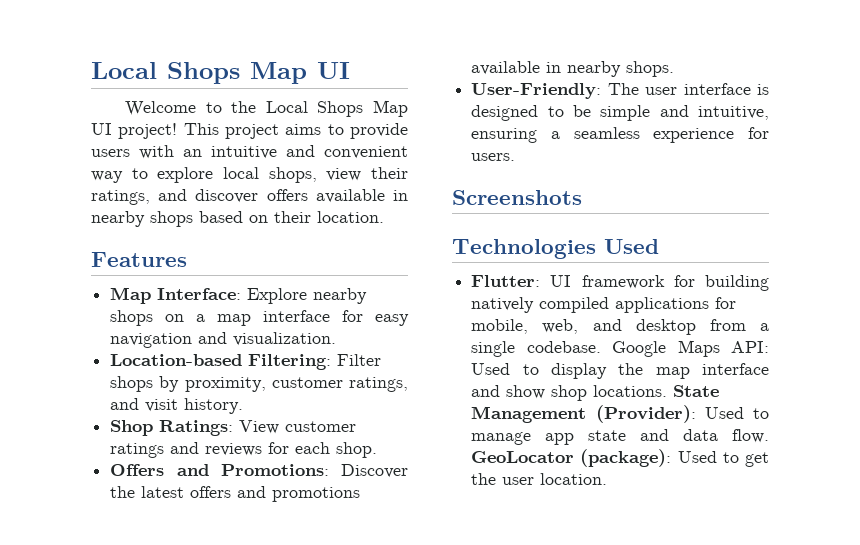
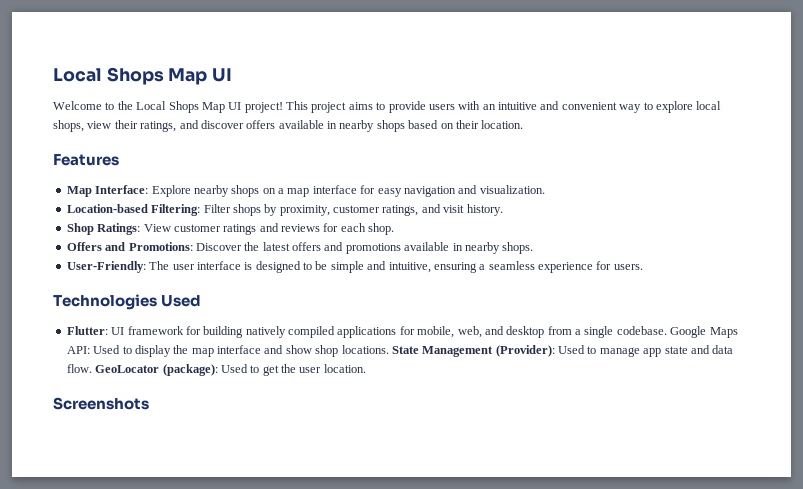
[452,190,582,205] // Screenshots -> (643, 267) none
(608, 479) none -> [53,397,149,410] // Screenshots

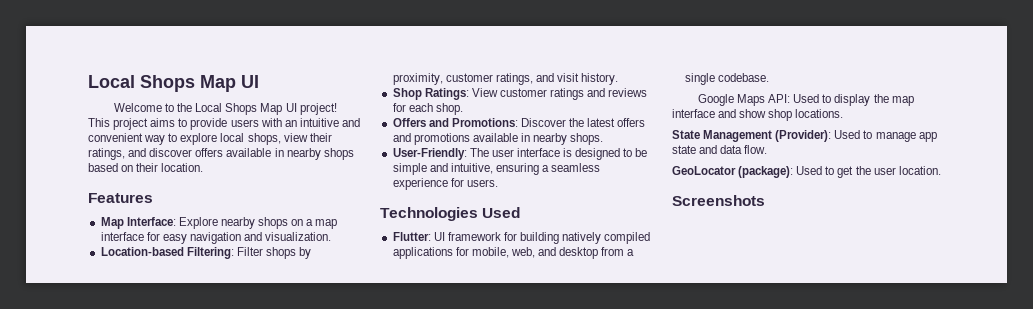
(667, 330) none -> (769, 77) //
(389, 349) none -> (844, 113) //
(92, 368) none -> (768, 149) //

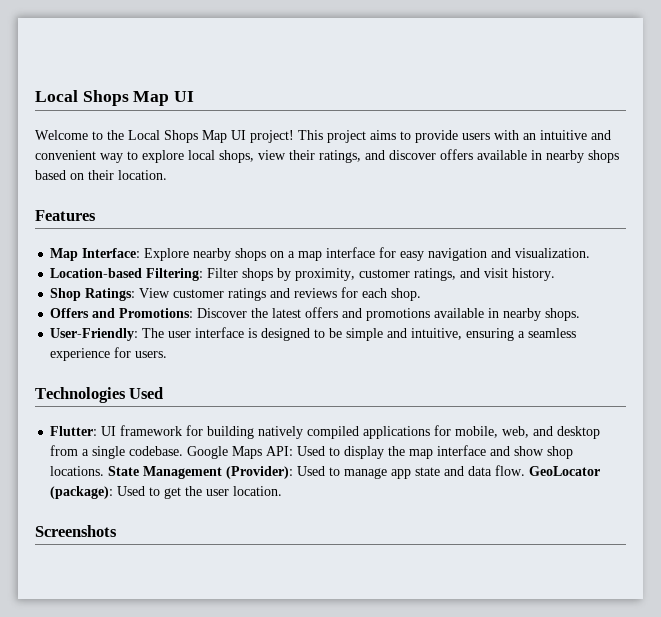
(769, 77) // -> (184, 451) none
(844, 113) // -> (105, 471) none
(768, 149) // -> (526, 470) none

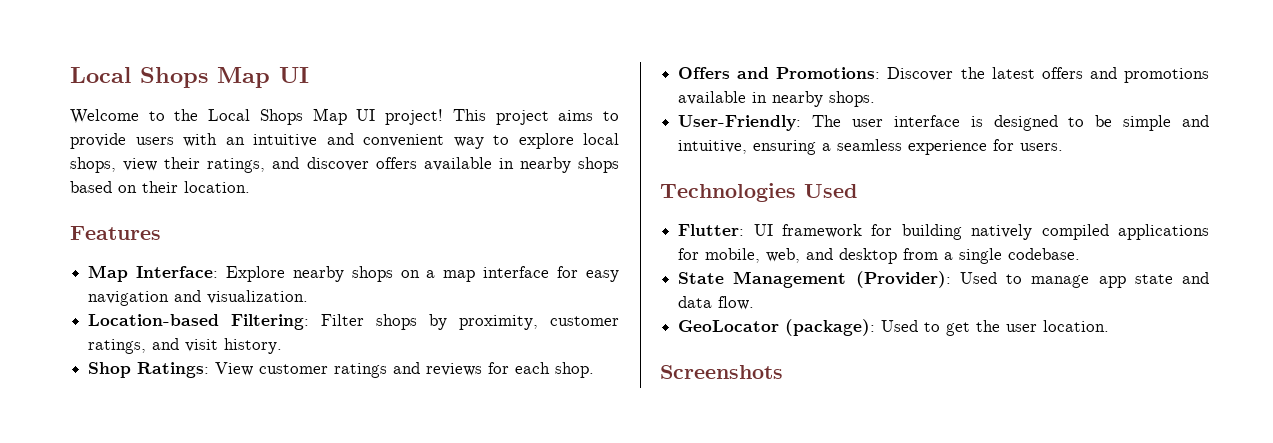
[187,445,574,459] [50,466,105,476] Google Maps API: Used to display the map interface and show shop locations. -> (1081, 254) //
(526, 470) none -> (755, 303) //

